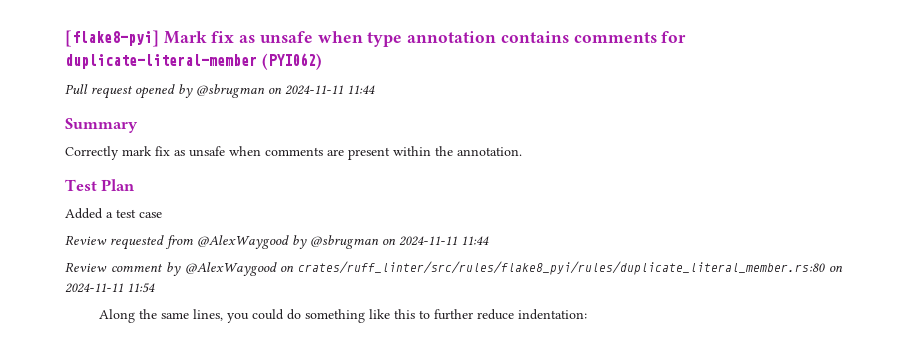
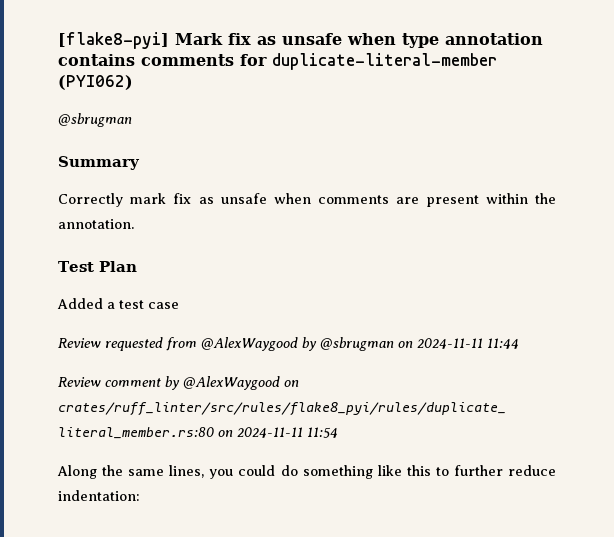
[65,84,375,99] Pull request opened by @sbrugman on 2024-11-11 11:44 -> [58,113,132,127] @sbrugman

